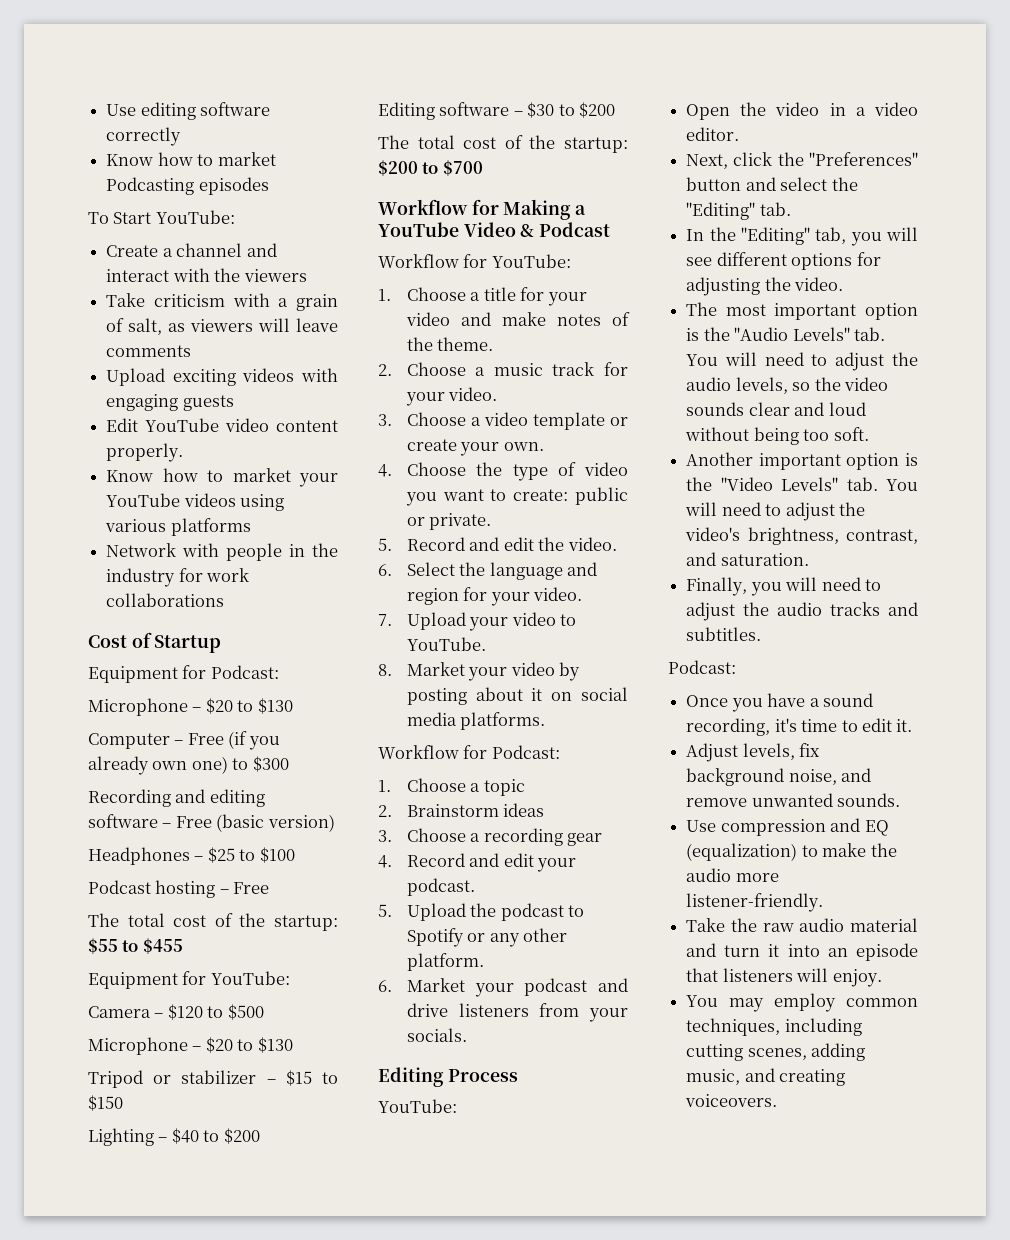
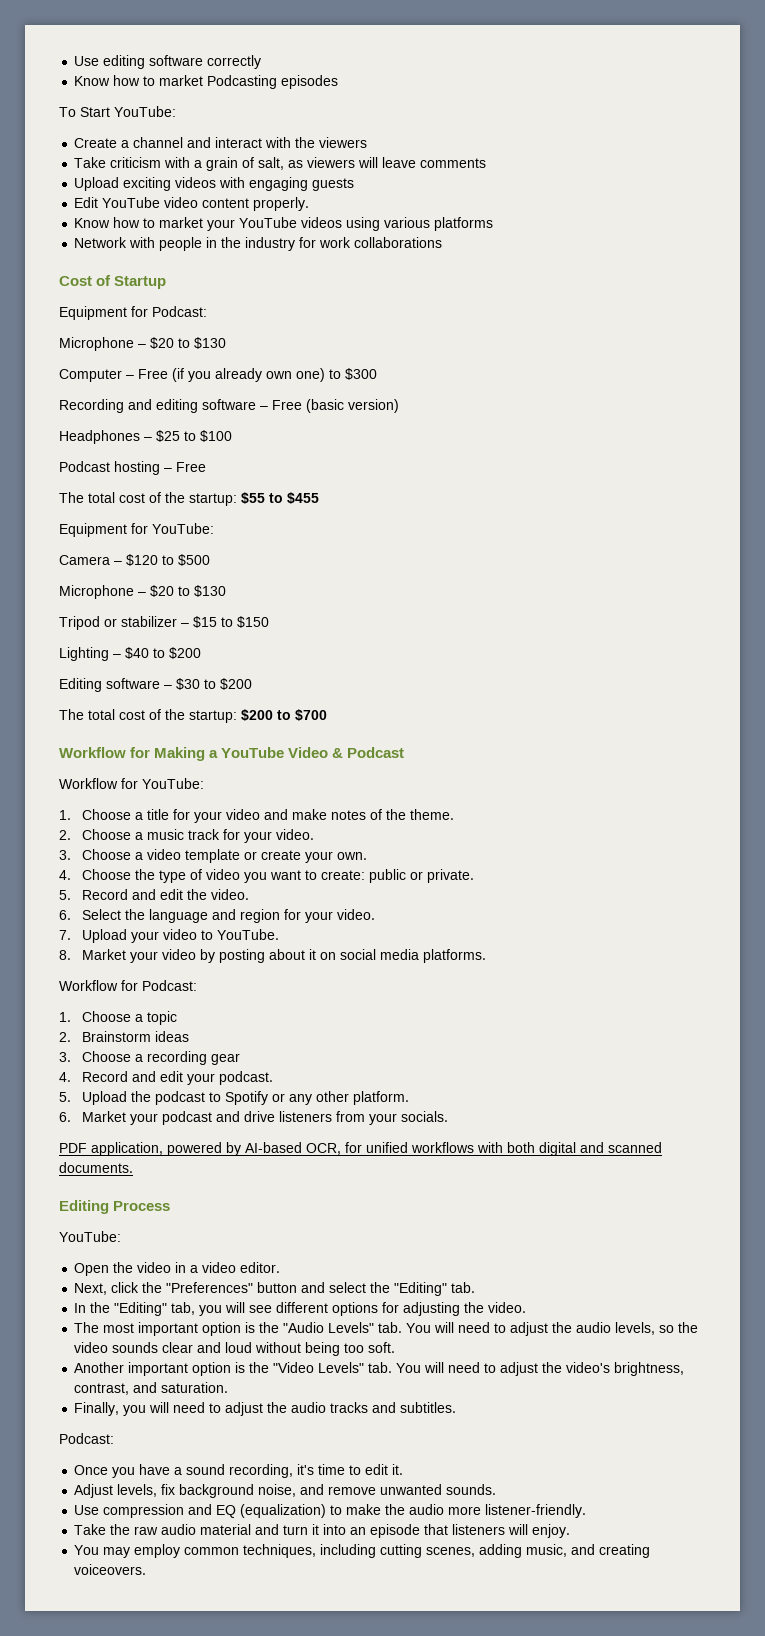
(467, 1035) none -> [59,1142,662,1156] [59,1162,133,1173] // PDF application, powered by AI-based OCR, for unified workflows with both digital and scanned documents.

